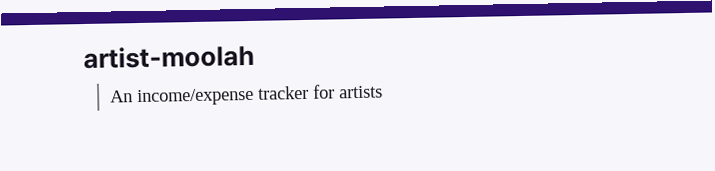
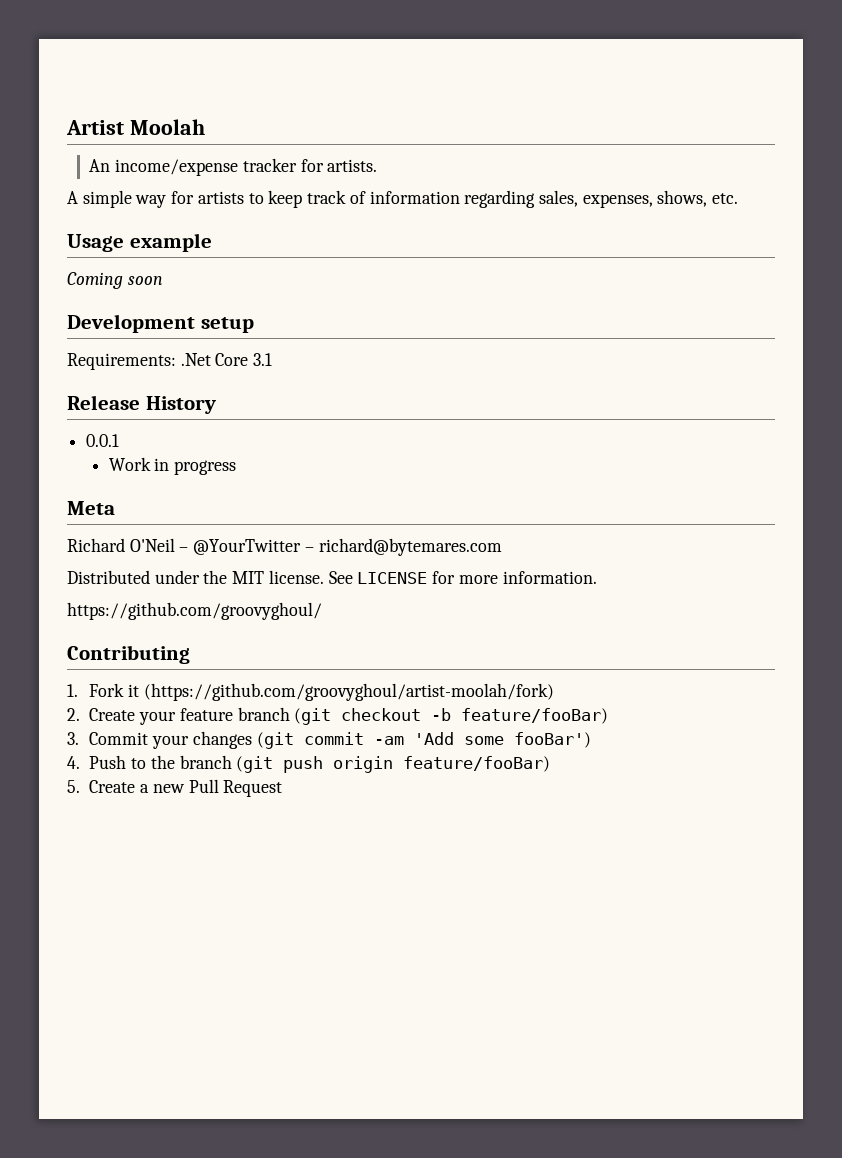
[83,44,255,70] artist-moolah -> [66,119,205,135] Artist Moolah
[338,85,383,99] artists -> [327,159,378,172] [67,190,739,208] [67,233,212,252] [67,272,163,289] [67,314,254,333] [67,353,273,370] [67,395,216,414] [86,434,120,447] [108,457,237,475] [67,501,115,515] [67,538,502,556] [67,570,597,584] [67,602,322,620] [67,645,190,664] [67,683,554,701] [67,707,609,725] [67,731,591,749] [67,755,551,773] [67,779,283,797] artists. // A simple way for artists to keep track of information regarding sales, expenses, shows, etc. // Usage example // Coming soon // Development setup // Requirements: .Net Core 3.1 // Release History // 0.0.1 // Work in progress // Meta // Richard O'Neil – @YourTwitter – richard@bytemares.com // Distributed under the MIT license. See LICENSE for more information. // https://github.com/groovyghoul/ // Contributing // 1. Fork it (https://github.com/groovyghoul/artist-moolah/fork) // 2. Create your feature branch (git checkout -b feature/fooBar) // 3. Commit your changes (git commit -am 'Add some fooBar') // 4. Push to the branch (git push origin feature/fooBar) // 5. Create a new Pull Request

